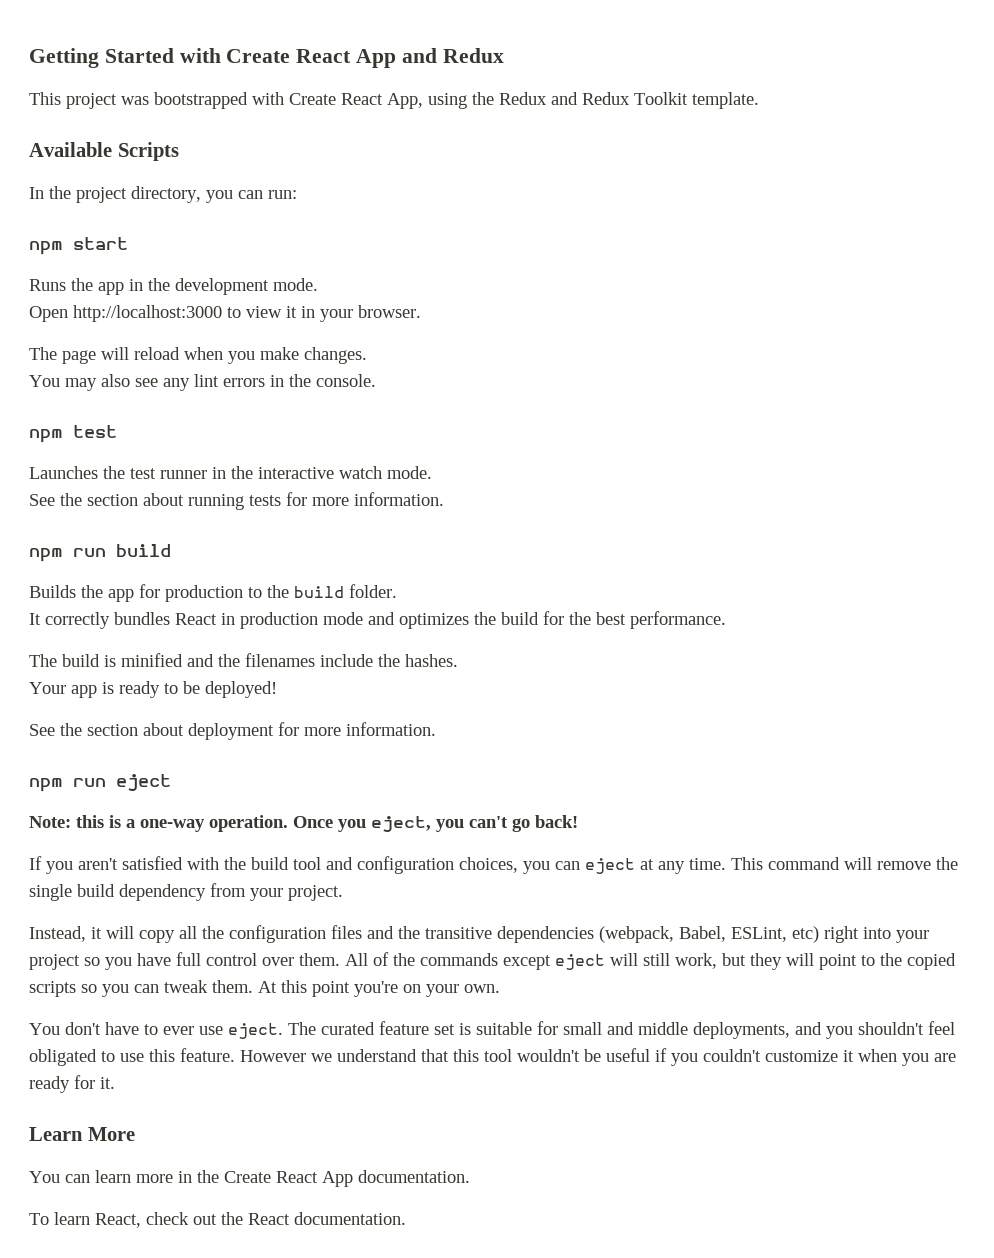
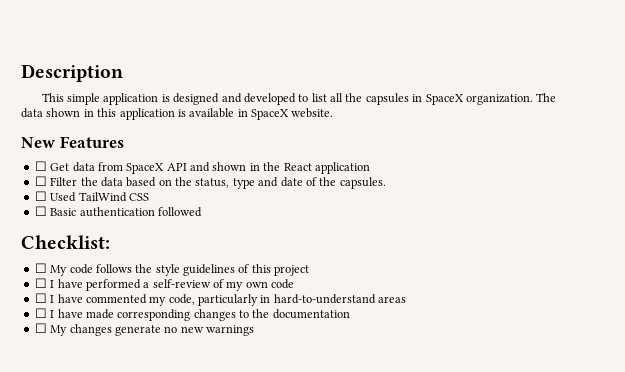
[29,48,504,68] [29,92,759,109] [29,142,179,161] [29,186,297,203] [29,237,128,255] [29,278,318,295] [29,305,421,322] [29,347,367,364] [29,374,376,391] [29,425,117,443] [29,466,432,479] [29,492,444,510] [29,544,171,562] [29,584,397,602] [29,611,726,629] [29,653,458,667] [29,681,277,698] [29,722,436,740] [29,774,171,792] [29,815,578,832] [29,856,958,874] [29,883,343,901] [29,925,929,943] [29,952,956,970] [29,980,500,997] [29,1021,955,1039] [29,1048,956,1066] [29,1075,115,1093] [29,1127,135,1141] [29,1170,470,1187] [29,1212,406,1228] Getting Started with Create React App and Redux // This project was bootstrapped with Create React App, using the Redux and Redux Toolkit template. // Available Scripts // In the project directory, you can run: // npm start // Runs the app in the development mode. // Open http://localhost:3000 to view it in your browser. // The page will reload when you make changes. // You may also see any lint errors in the console. // npm test // Launches the test runner in the interactive watch mode. // See the section about running tests for more information. // npm run build // Builds the app for production to the build folder. // It correctly bundles React in production mode and optimizes the build for the best performance. // The build is minified and the filenames include the hashes. // Your app is ready to be deployed! // See the section about deployment for more information. // npm run eject // Note: this is a one-way operation. Once you eject, you can't go back! // If you aren't satisfied with the build tool and configuration choices, you can eject at any time. This command will remove the single build dependency from your project. // Instead, it will copy all the configuration files and the transitive dependencies (webpack, Babel, ESLint, etc) right into your project so you have full control over them. All of the commands except eject will still work, but they will point to the copied scripts so you can tweak them. At this point you're on your own. // You don't have to ever use eject. The curated feature set is suitable for small and middle deployments, and you shouldn't feel obligated to use this feature. However we understand that this tool wouldn't be useful if you couldn't customize it when you are ready for it. // Learn More // You can learn more in the Create React App documentation. // To learn React, check out the React documentation. -> [21,64,123,82] [41,93,557,105] [21,108,334,120] [21,136,124,148] [34,161,370,174] [34,176,386,189] [34,191,149,202] [34,206,202,217] [21,235,110,249] [34,263,310,276] [34,278,295,291] [34,293,407,306] [34,308,350,321] [34,323,254,336] Description // This simple application is designed and developed to list all the capsules in SpaceX organization. The data shown in this application is available in SpaceX website. // New Features // ☐ Get data from SpaceX API and shown in the React application // ☐ Filter the data based on the status, type and date of the capsules. // ☐ Used TailWind CSS // ☐ Basic authentication followed // Checklist: // ☐ My code follows the style guidelines of this project // ☐ I have performed a self-review of my own code // ☐ I have commented my code, particularly in hard-to-understand areas // ☐ I have made corresponding changes to the documentation // ☐ My changes generate no new warnings

